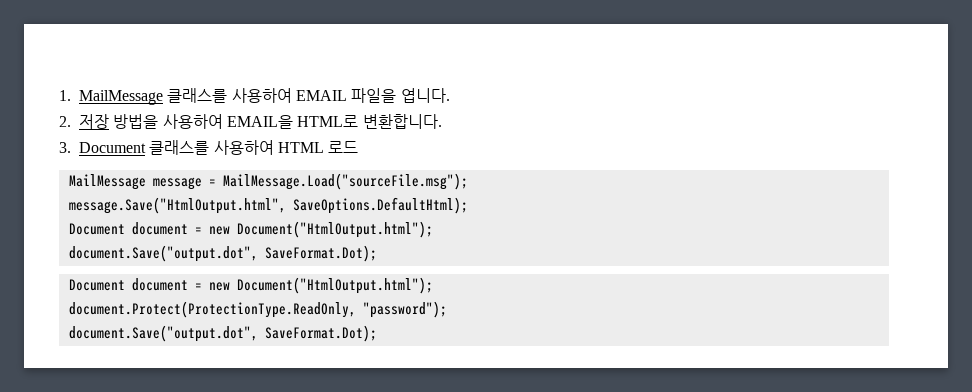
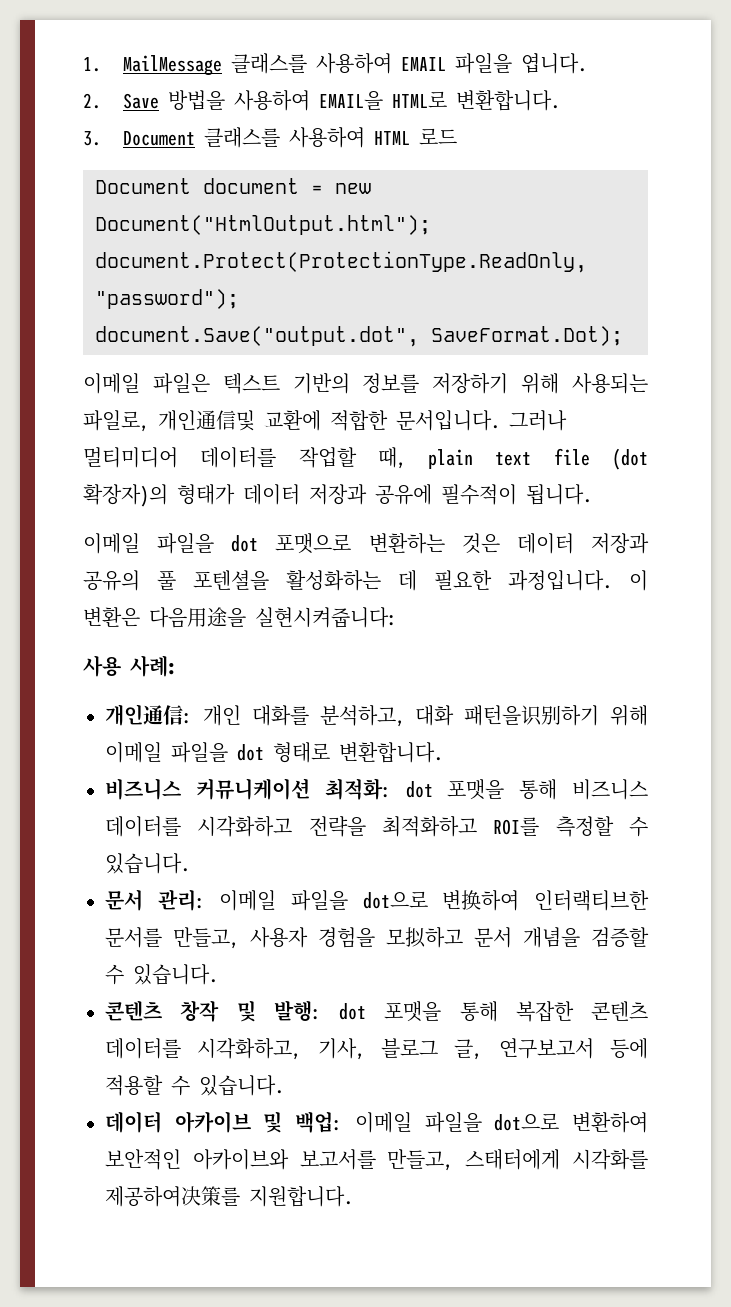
[79,114,109,129] 저장 -> [122,93,159,109] Save
[68,173,468,190] [68,197,468,214] [68,221,433,238] [68,245,377,262] // MailMessage message = MailMessage.Load("sourceFile.msg"); // message.Save("HtmlOutput.html", SaveOptions.DefaultHtml); // Document document = new Document("HtmlOutput.html"); // document.Save("output.dot", SaveFormat.Dot); -> (457, 136) none
(377, 333) none -> [83,373,648,394] [83,410,567,432] [83,447,648,470] [83,484,592,507] [83,533,650,554] [83,570,648,591] [83,607,397,628] [83,655,177,677] [105,704,648,727] [105,742,443,763] [105,778,648,800] [105,816,648,837] [105,853,190,874] [105,889,649,911] [105,927,649,949] [105,964,218,985] [105,1000,648,1022] [105,1038,648,1060] [105,1075,284,1096] [105,1111,648,1133] [105,1149,648,1171] [105,1186,353,1207] // 이메일 파일은 텍스트 기반의 정보를 저장하기 위해 사용되는 파일로, 개인通信및 교환에 적합한 문서입니다. 그러나 멀티미디어 데이터를 작업할 때, plain text file (dot 확장자)의 형태가 데이터 저장과 공유에 필수적이 됩니다. // 이메일 파일을 dot 포맷으로 변환하는 것은 데이터 저장과 공유의 풀 포텐셜을 활성화하는 데 필요한 과정입니다. 이 변환은 다음用途을 실현시켜줍니다: // 사용 사례: // 개인通信: 개인 대화를 분석하고, 대화 패턴을识别하기 위해 이메일 파일을 dot 형태로 변환합니다. // 비즈니스 커뮤니케이션 최적화: dot 포맷을 통해 비즈니스 데이터를 시각화하고 전략을 최적화하고 ROI를 측정할 수 있습니다. // 문서 관리: 이메일 파일을 dot으로 변换하여 인터랙티브한 문서를 만들고, 사용자 경험을 모拟하고 문서 개념을 검증할 수 있습니다. // 콘텐츠 창작 및 발행: dot 포맷을 통해 복잡한 콘텐츠 데이터를 시각화하고, 기사, 블로그 글, 연구보고서 등에 적용할 수 있습니다. // 데이터 아카이브 및 백업: 이메일 파일을 dot으로 변환하여 보안적인 아카이브와 보고서를 만들고, 스태터에게 시각화를 제공하여决策를 지원합니다.

